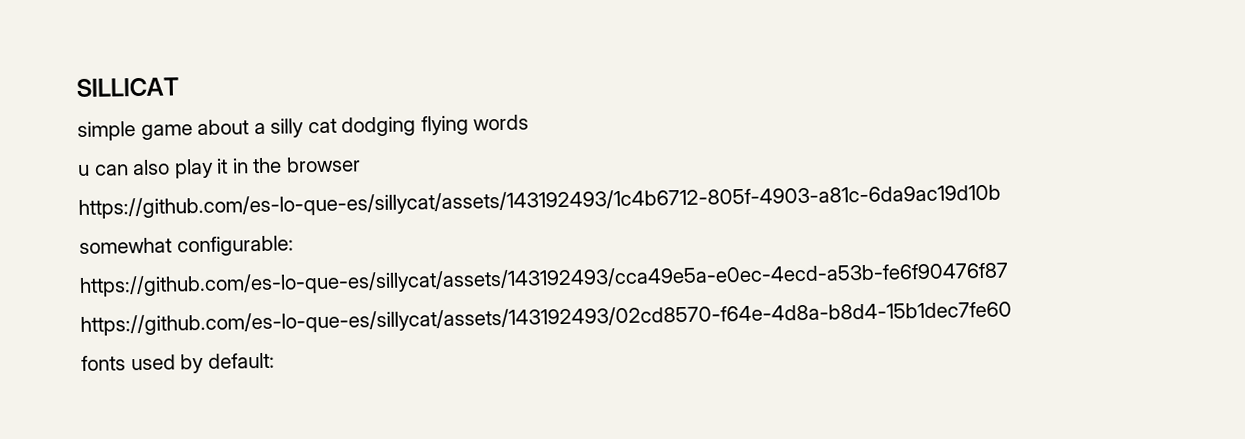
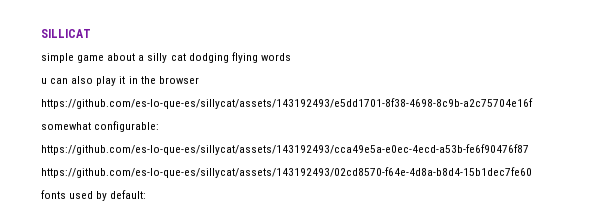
[78,183,1001,220] https://github.com/es-lo-que-es/sillycat/assets/143192493/1c4b6712-805f-4903-a81c-6da9ac19d10b -> [41,98,533,109] https://github.com/es-lo-que-es/sillycat/assets/143192493/e5dd1701-8f38-4698-8c9b-a2c75704e16f

